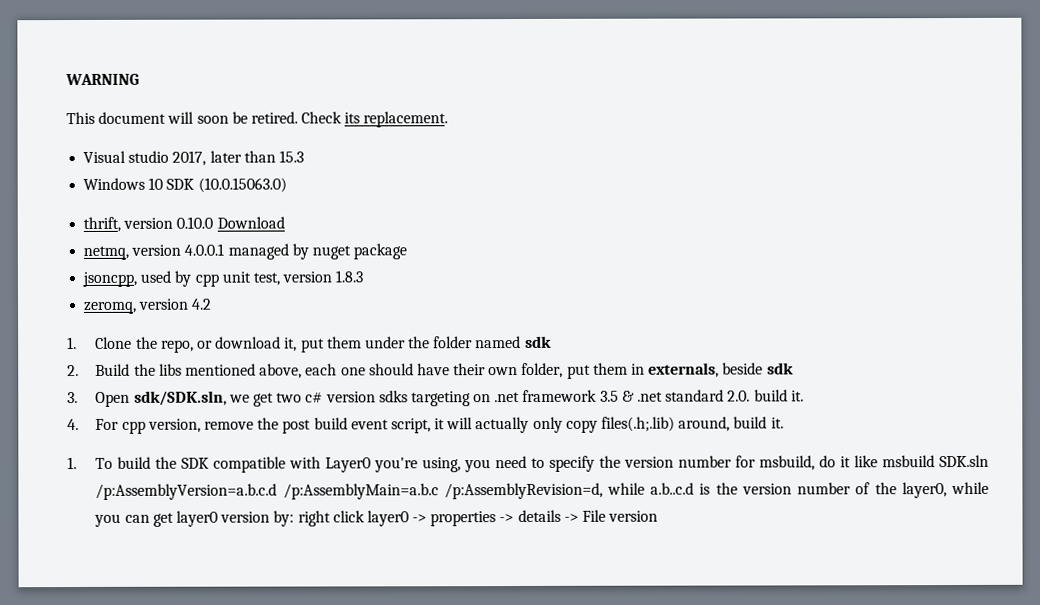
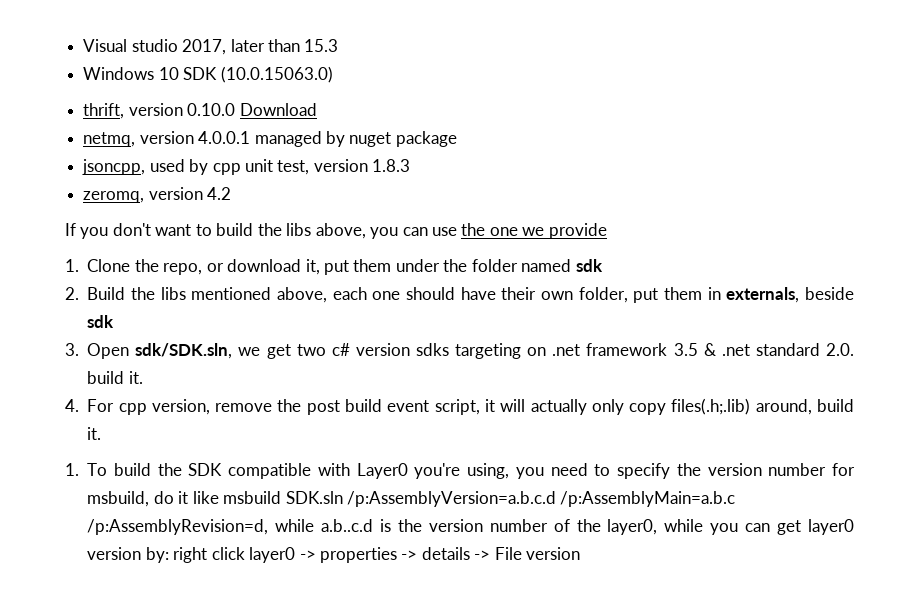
[65,73,139,86] [66,111,449,128] WARNING // This document will soon be retired. Check its replacement. // -> (83, 45) none
(213, 304) none -> [65,223,607,239] // If you don't want to build the libs above, you can use the one we provide

